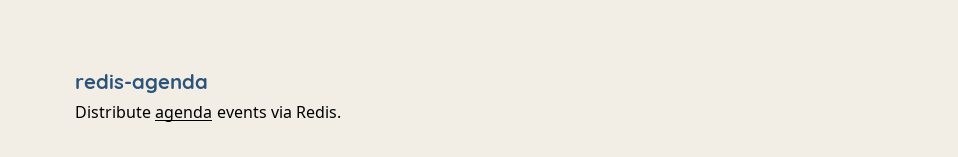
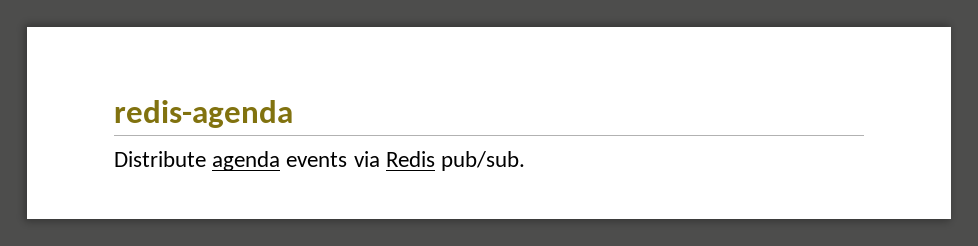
[296,106,342,118] Redis. -> [385,151,526,171] Redis pub/sub.

